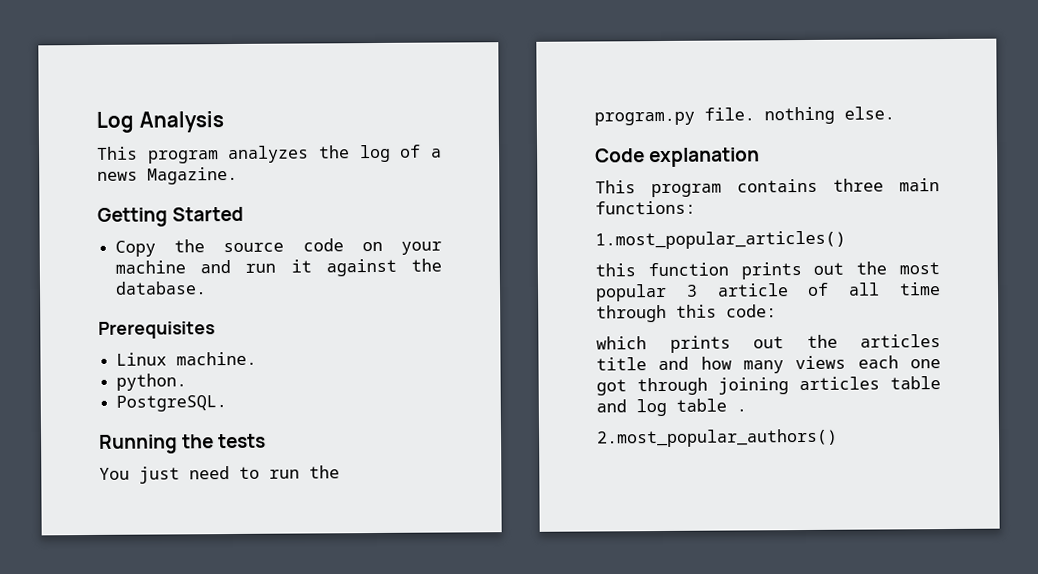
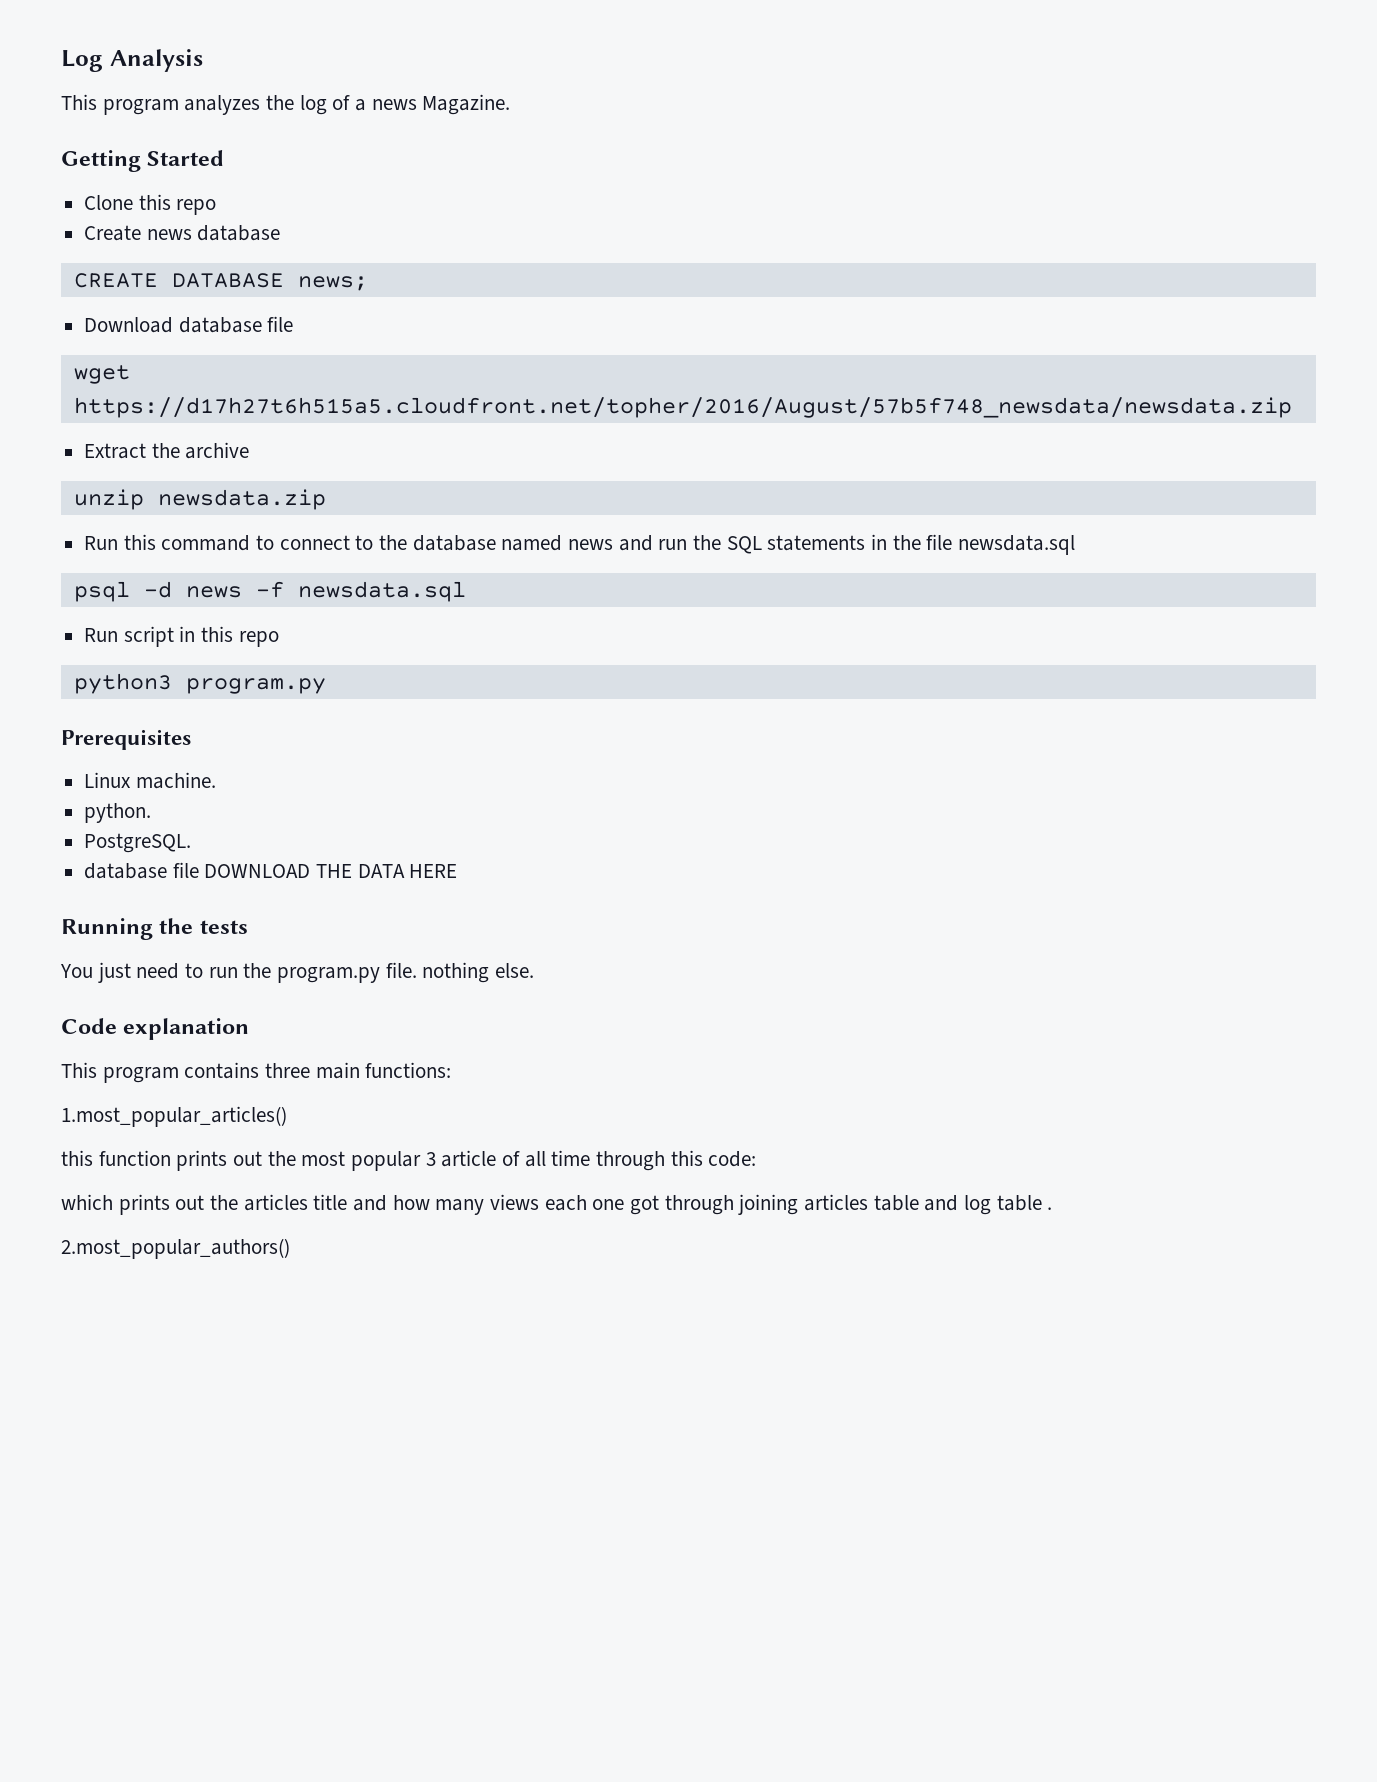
[115,238,443,257] [115,258,443,277] [115,281,208,295] Copy the source code on your machine and run it against the database. -> [84,194,217,215] [84,225,281,241] [73,273,368,291] [84,316,294,333] [73,365,130,384] [73,397,1292,418] [84,442,250,459] [73,489,326,510] [84,534,1076,555] [73,581,466,602] [84,626,279,647] [73,673,326,694] Clone this repo // Create news database // CREATE DATABASE news; // Download database file // wget https://d17h27t6h515a5.cloudfront.net/topher/2016/August/57b5f748_newsdata/newsdata.zip // Extract the archive // unzip newsdata.zip // Run this command to connect to the database named news and run the SQL statements in the file newsdata.sql // psql -d news -f newsdata.sql // Run script in this repo // python3 program.py
(228, 403) none -> [84,862,458,879] // database file DOWNLOAD THE DATA HERE

